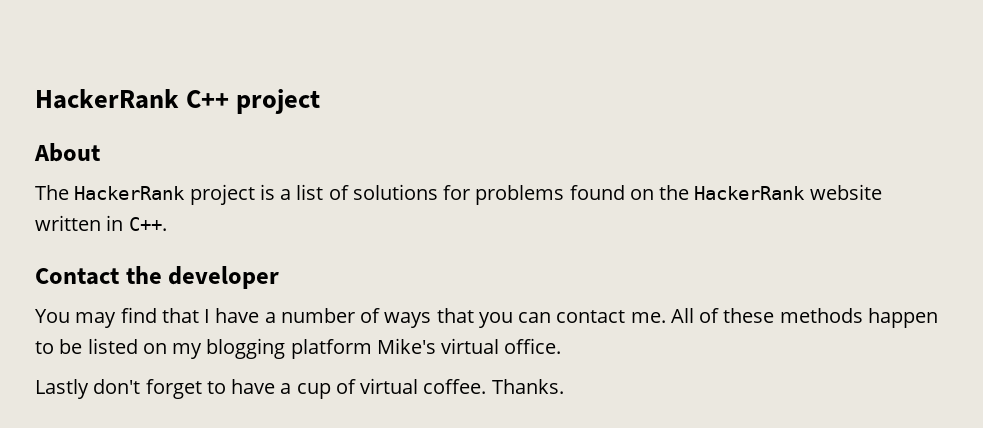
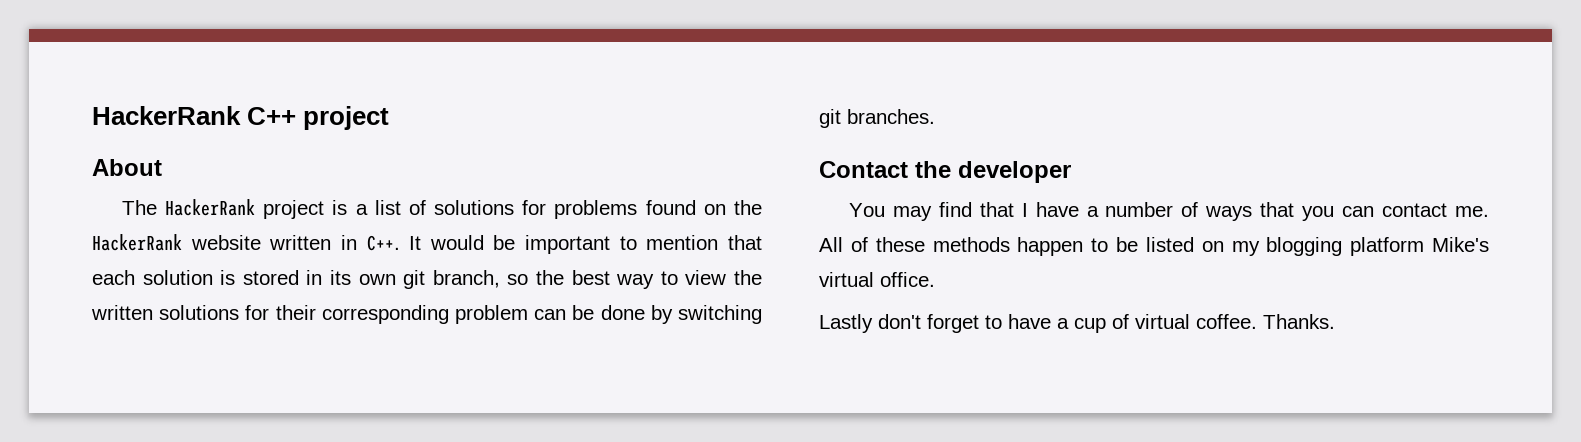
(167, 224) none -> [409,235,762,254] [92,270,763,289] [91,305,762,324] [819,109,935,128] It would be important to mention that each solution is stored in its own git branch, so the best way to view the written solutions for their corresponding problem can be done by switching git branches.

